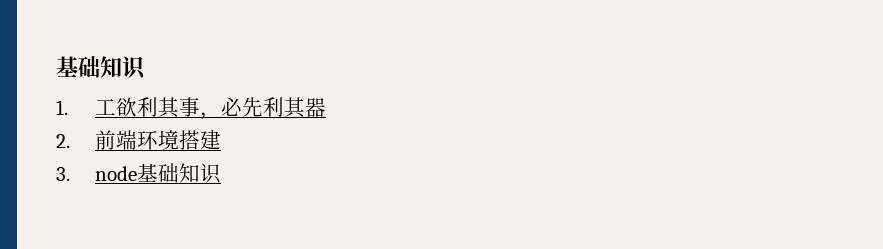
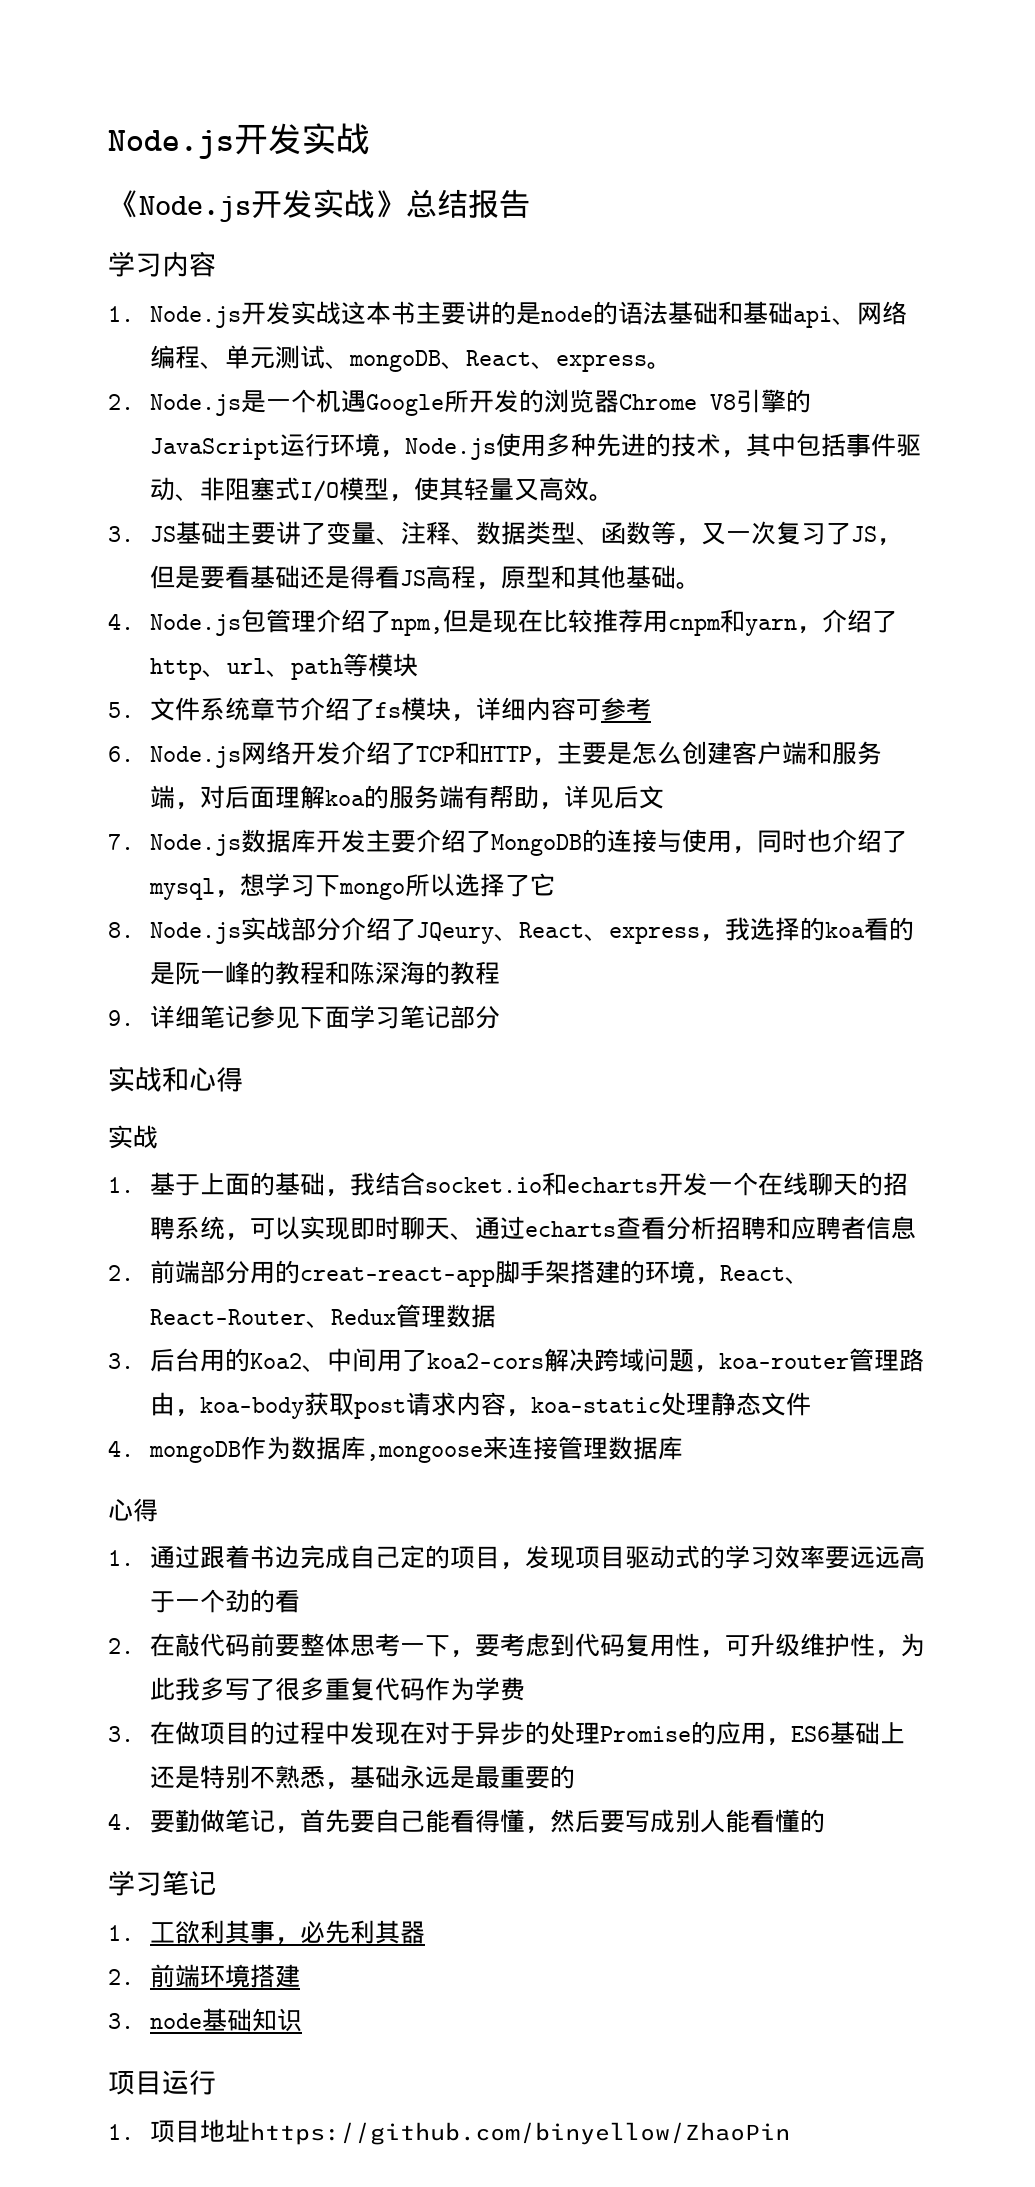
[56,56,146,80] 基础知识 -> [108,123,370,159] [108,189,530,222] [108,251,216,277] [108,301,908,328] [150,345,673,372] [108,389,812,416] [150,433,922,460] [150,477,615,502] [108,521,903,546] [150,565,702,590] [108,609,898,636] [150,653,419,680] [108,697,652,722] [108,741,883,768] [150,785,665,810] [108,829,908,856] [149,873,556,900] [108,917,915,944] [150,961,501,985] [108,1005,501,1029] [108,1066,243,1092] [108,1125,158,1149] [108,1172,909,1197] [150,1216,917,1241] [108,1260,811,1287] [150,1304,497,1328] [108,1348,925,1373] [150,1392,812,1419] [108,1436,684,1463] [108,1498,158,1522] [108,1545,926,1570] [150,1589,301,1613] [108,1633,926,1658] [150,1677,526,1701] [108,1721,906,1746] [150,1765,576,1790] [108,1809,826,1834] [108,1870,216,1896] Node.js开发实战 // 《Node.js开发实战》总结报告 // 学习内容 // 1. Node.js开发实战这本书主要讲的是node的语法基础和基础api、网络编程、单元测试、mongoDB、React、express。 // 2. Node.js是一个机遇Google所开发的浏览器Chrome V8引擎的JavaScript运行环境，Node.js使用多种先进的技术，其中包括事件驱动、非阻塞式I/O模型，使其轻量又高效。 // 3. JS基础主要讲了变量、注释、数据类型、函数等，又一次复习了JS，但是要看基础还是得看JS高程，原型和其他基础。 // 4. Node.js包管理介绍了npm,但是现在比较推荐用cnpm和yarn，介绍了http、url、path等模块 // 5.文件系统章节介绍了fs模块，详细内容可参考 // 6. Node.js网络开发介绍了TCP和HTTP，主要是怎么创建客户端和服务端，对后面理解koa的服务端有帮助，详见后文 // 7. Node.js数据库开发主要介绍了MongoDB的连接与使用，同时也介绍了mysql，想学习下mongo所以选择了它 // 8. Node.js实战部分介绍了JQeury、React、express，我选择的koa看的是阮一峰的教程和陈深海的教程 // 9.详细笔记参见下面学习笔记部分 // 实战和心得 // 实战 // 1.基于上面的基础，我结合socket.io和echarts开发一个在线聊天的招聘系统，可以实现即时聊天、通过echarts查看分析招聘和应聘者信息 // 2.前端部分用的creat-react-app脚手架搭建的环境，React、React-Router、Redux管理数据 // 3.后台用的Koa2、中间用了koa2-cors解决跨域问题，koa-router管理路由，koa-body获取post请求内容，koa-static处理静态文件 // 4. mongoDB作为数据库,mongoose来连接管理数据库 // 心得 // 1.通过跟着书边完成自己定的项目，发现项目驱动式的学习效率要远远高于一个劲的看 // 2.在敲代码前要整体思考一下，要考虑到代码复用性，可升级维护性，为此我多写了很多重复代码作为学费 // 3.在做项目的过程中发现在对于异步的处理Promise的应用，ES6基础上还是特别不熟悉，基础永远是最重要的 // 4.要勤做笔记，首先要自己能看得懂，然后要写成别人能看懂的 // 学习笔记
(221, 173) none -> [108,2070,216,2095] [108,2119,791,2145] // 项目运行 // 1.项目地址https://github.com/binyellow/ZhaoPin

